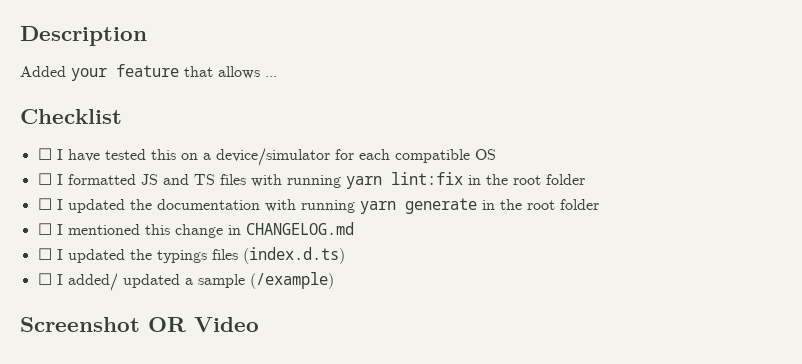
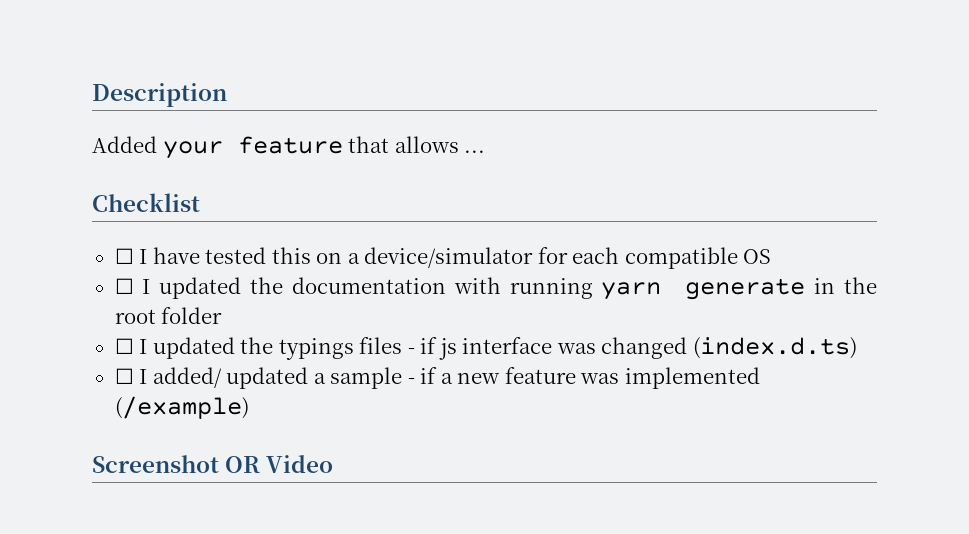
[37,172,585,189] // ☐ I formatted JS and TS files with running yarn lint:fix in the root folder -> (772, 256) none
[37,222,354,238] // ☐ I mentioned this change in CHANGELOG.md -> (223, 315) none
(238, 254) none -> [407,337,688,360] - if js interface was changed
(245, 281) none -> [407,367,760,389] - if a new feature was implemented

